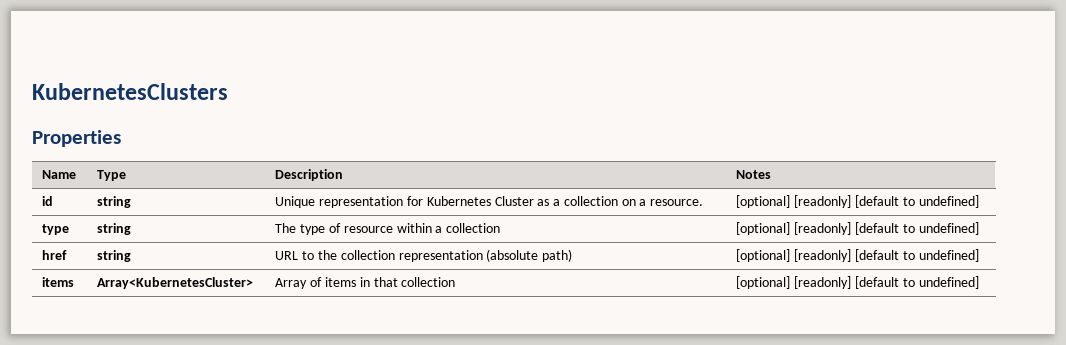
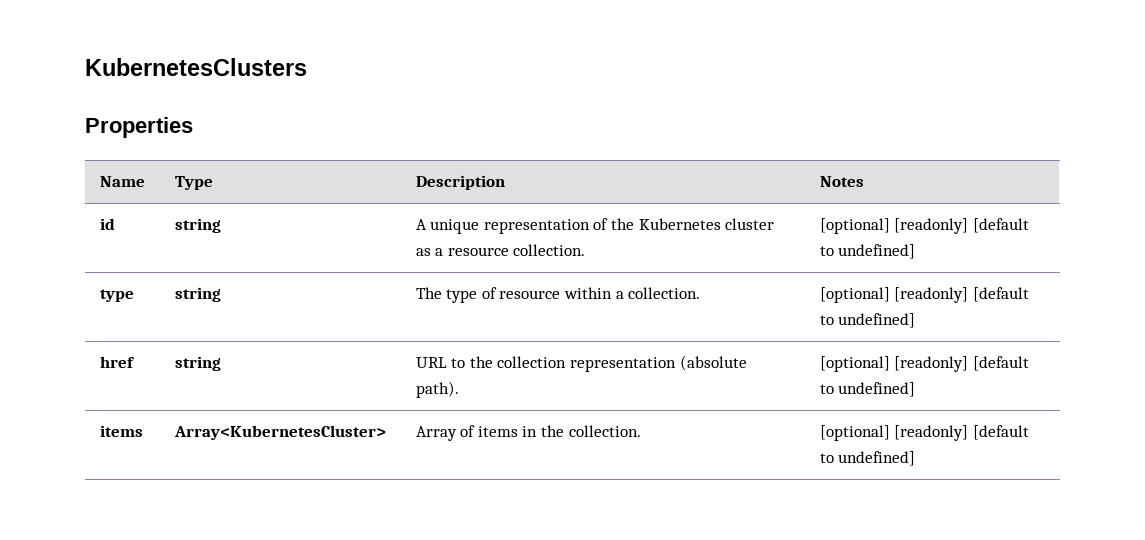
[275,196,704,208] Unique representation for Kubernetes Cluster as a collection on a resource. -> [415,218,775,234] [415,244,586,256] A unique representation of the Kubernetes cluster as a resource collection.
[446,223,501,233] collection -> [628,287,701,299] collection.
[542,249,573,262] path) -> [415,381,459,398] path).
[373,277,456,287] that collection -> [541,425,641,437] the collection.

